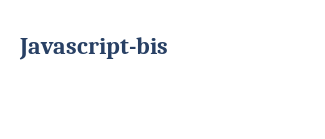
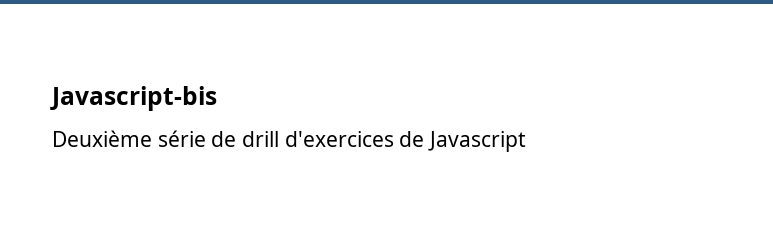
(168, 48) none -> [52,130,527,152] // Deuxième série de drill d'exercices de Javascript

